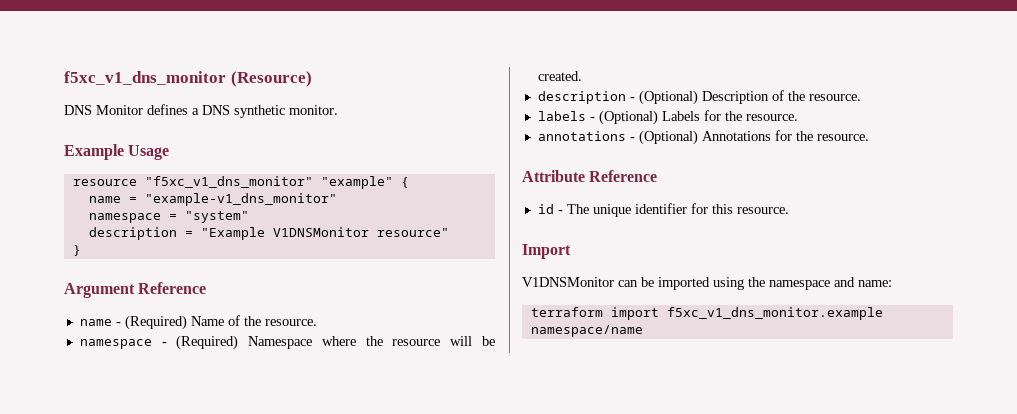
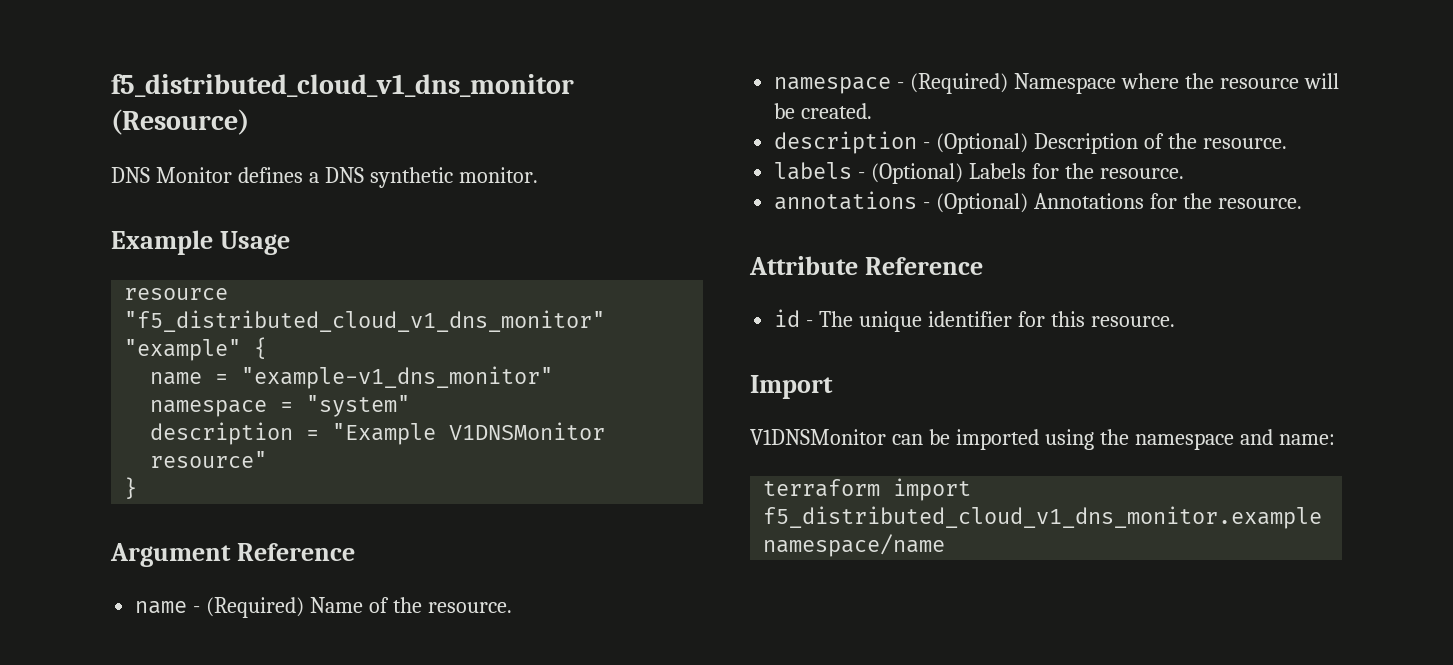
[64,71,226,85] f5xc_v1_dns_monitor -> [111,74,574,97] f5_distributed_cloud_v1_dns_monitor
[144,176,313,188] "f5xc_v1_dns_monitor" -> [124,310,606,332] "f5_distributed_cloud_v1_dns_monitor"
[666,307,883,320] f5xc_v1_dns_monitor.example -> [763,506,1323,529] f5_distributed_cloud_v1_dns_monitor.example

